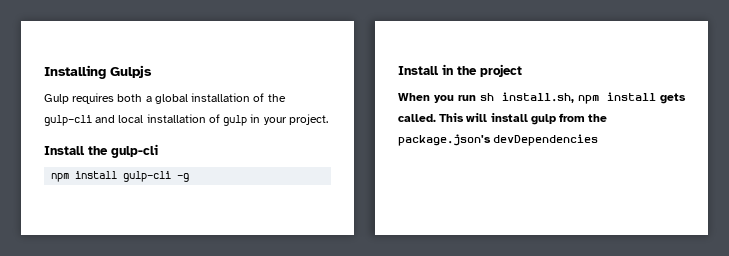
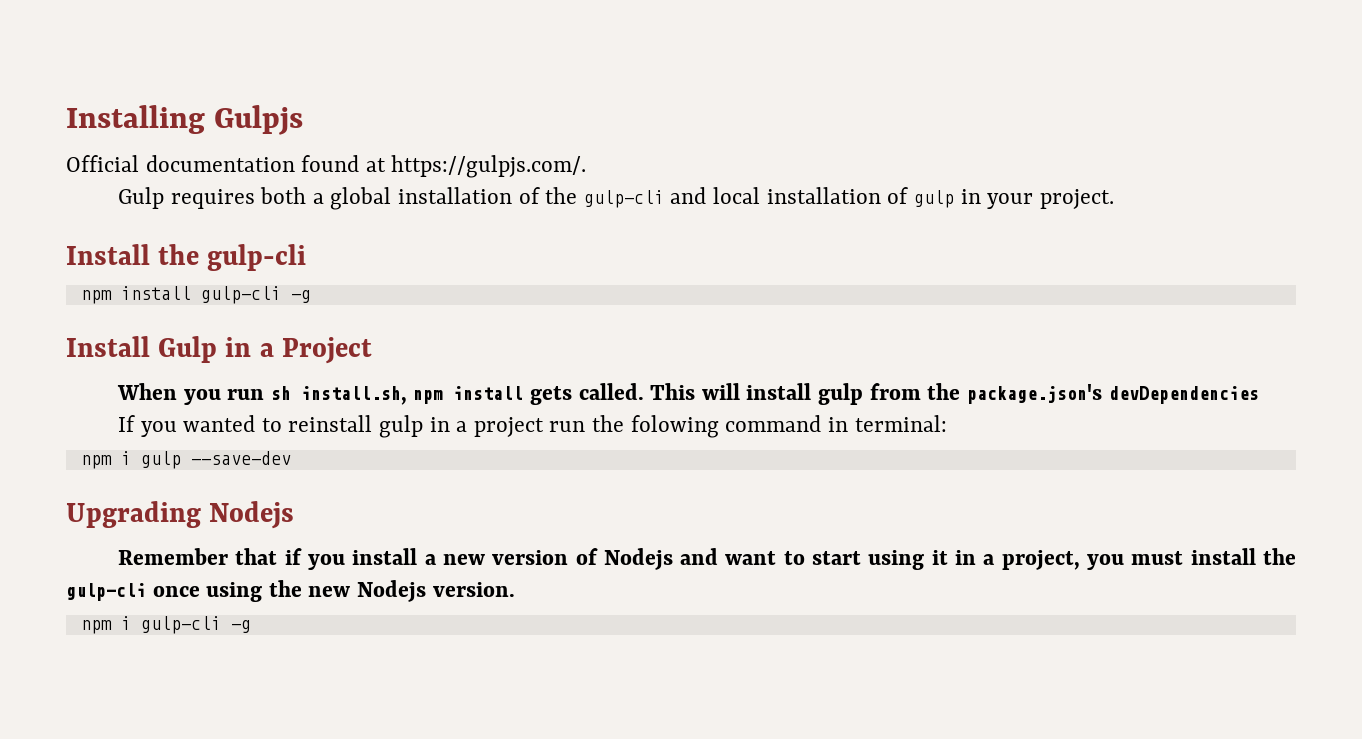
(152, 71) none -> [66,155,587,178] // Official documentation found at https://gulpjs.com/.
[442,64,522,77] in the project -> [158,336,372,364] Gulp in a Project
(599, 140) none -> [117,415,947,438] [80,451,291,469] [66,501,295,529] [117,548,1296,570] [66,580,515,602] [80,616,251,634] // If you wanted to reinstall gulp in a project run the folowing command in terminal: // npm i gulp --save-dev // Upgrading Nodejs // Remember that if you install a new version of Nodejs and want to start using it in a project, you must install the gulp-cli once using the new Nodejs version. // npm i gulp-cli -g

